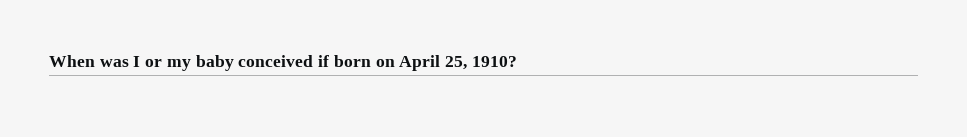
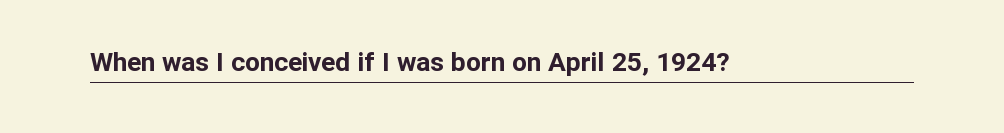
[145,55,330,71] or my baby conceived if -> [231,52,444,71] conceived if I was
[471,56,517,67] 1910? -> [655,53,730,71] 1924?

